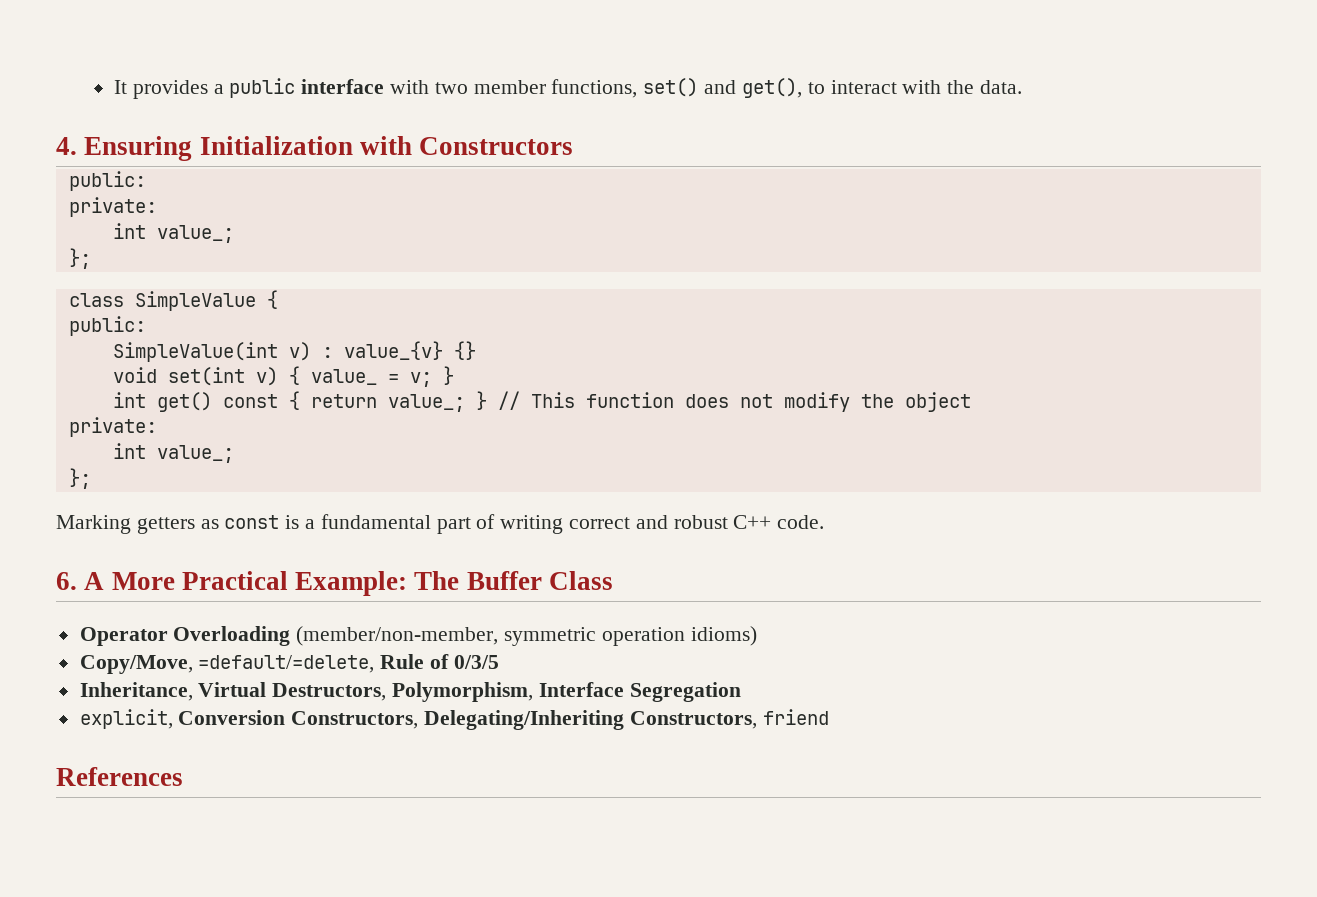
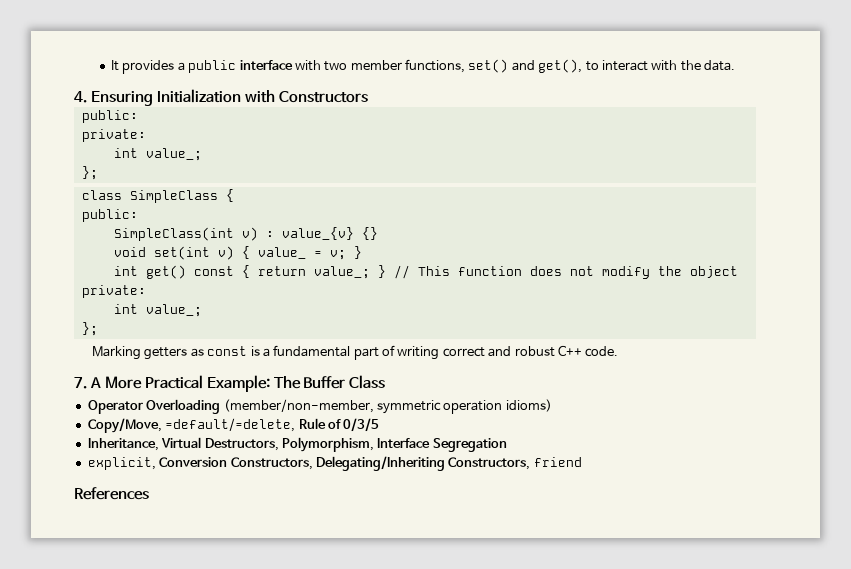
[134,291,256,311] SimpleValue -> [129,190,218,203] SimpleClass
[112,342,278,362] SimpleValue(int -> [113,227,234,241] SimpleClass(int
[56,572,77,590] 6. -> [74,377,87,389] 7.

